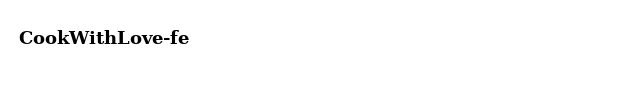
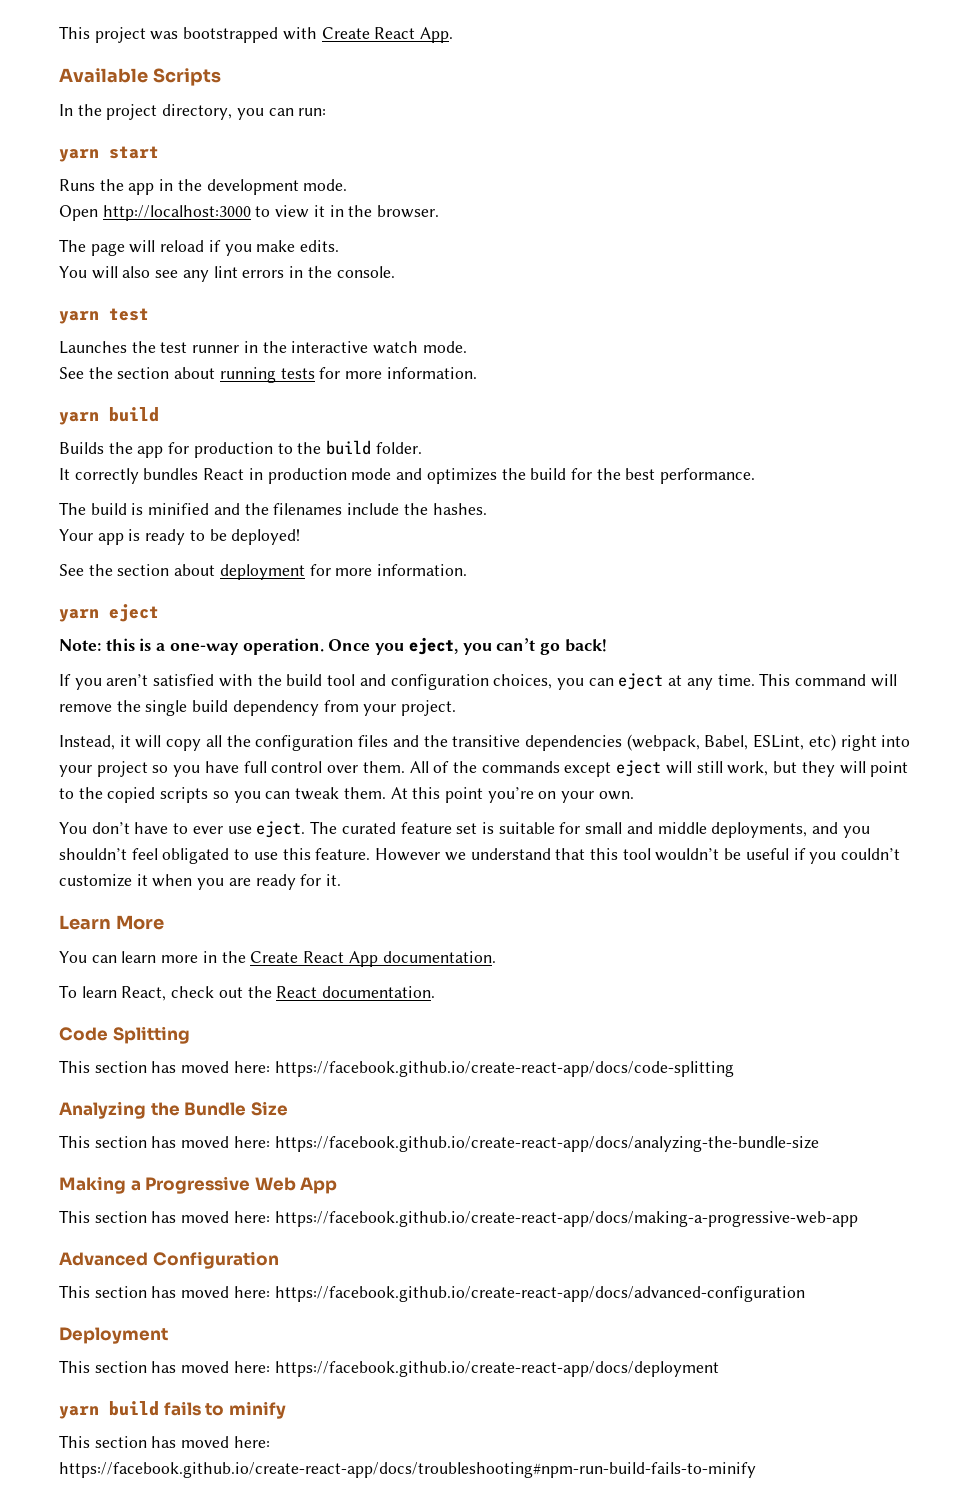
[19,30,189,44] CookWithLove-fe -> [59,26,454,43] [59,68,221,86] [59,104,327,120] [59,146,159,162] [59,179,348,195] [59,205,440,221] [59,239,340,256] [59,266,395,282] [59,308,149,324] [59,341,467,354] [59,367,477,383] [59,407,159,425] [59,440,422,458] [59,468,756,484] [59,502,487,515] [59,529,301,545] [59,564,468,580] [59,604,159,622] [59,637,607,655] [59,673,897,690] [59,700,457,716] [59,734,911,751] [59,760,909,777] [59,787,634,803] [59,821,870,838] [59,848,901,864] [59,874,342,890] [59,915,164,930] [59,951,496,967] [59,985,436,1001] [59,1026,190,1044] [59,1060,734,1077] [59,1101,288,1119] [59,1135,819,1152] [59,1176,338,1194] [59,1210,858,1227] [59,1251,279,1269] [59,1285,805,1302] [59,1327,168,1344] [59,1360,719,1377] [59,1401,286,1419] [59,1435,270,1448] [59,1462,756,1478] This project was bootstrapped with Create React App. // Available Scripts // In the project directory, you can run: // yarn start // Runs the app in the development mode. // Open http://localhost:3000 to view it in the browser. // The page will reload if you make edits. // You will also see any lint errors in the console. // yarn test // Launches the test runner in the interactive watch mode. // See the section about running tests for more information. // yarn build // Builds the app for production to the build folder. // It correctly bundles React in production mode and optimizes the build for the best performance. // The build is minified and the filenames include the hashes. // Your app is ready to be deployed! // See the section about deployment for more information. // yarn eject // Note: this is a one-way operation. Once you eject, you can’t go back! // If you aren’t satisfied with the build tool and configuration choices, you can eject at any time. This command will remove the single build dependency from your project. // Instead, it will copy all the configuration files and the transitive dependencies (webpack, Babel, ESLint, etc) right into your project so you have full control over them. All of the commands except eject will still work, but they will point to the copied scripts so you can tweak them. At this point you’re on your own. // You don’t have to ever use eject. The curated feature set is suitable for small and middle deployments, and you shouldn’t feel obligated to use this feature. However we understand that this tool wouldn’t be useful if you couldn’t customize it when you are ready for it. // Learn More // You can learn more in the Create React App documentation. // To learn React, check out the React documentation. // Code Splitting // This section has moved here: https://facebook.github.io/create-react-app/docs/code-splitting // Analyzing the Bundle Size // This section has moved here: https://facebook.github.io/create-react-app/docs/analyzing-the-bundle-size // Making a Progressive Web App // This section has moved here: https://facebook.github.io/create-react-app/docs/making-a-progressive-web-app // Advanced Configuration // This section has moved here: https://facebook.github.io/create-react-app/docs/advanced-configuration // Deployment // This section has moved here: https://facebook.github.io/create-react-app/docs/deployment // yarn build fails to minify // This section has moved here: https://facebook.github.io/create-react-app/docs/troubleshooting#npm-run-build-fails-to-minify

